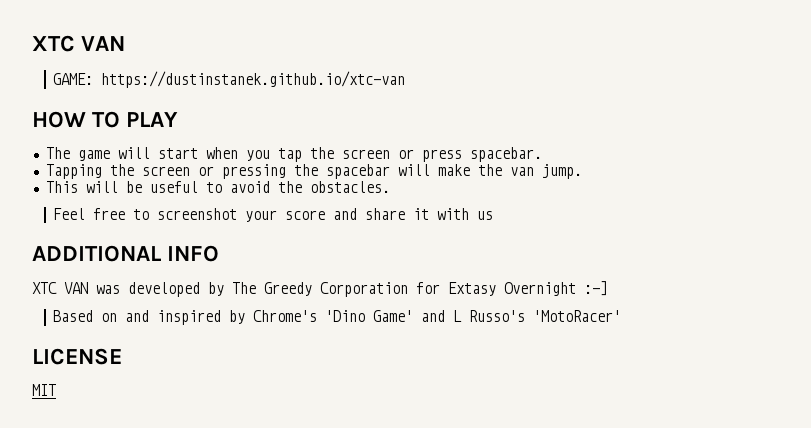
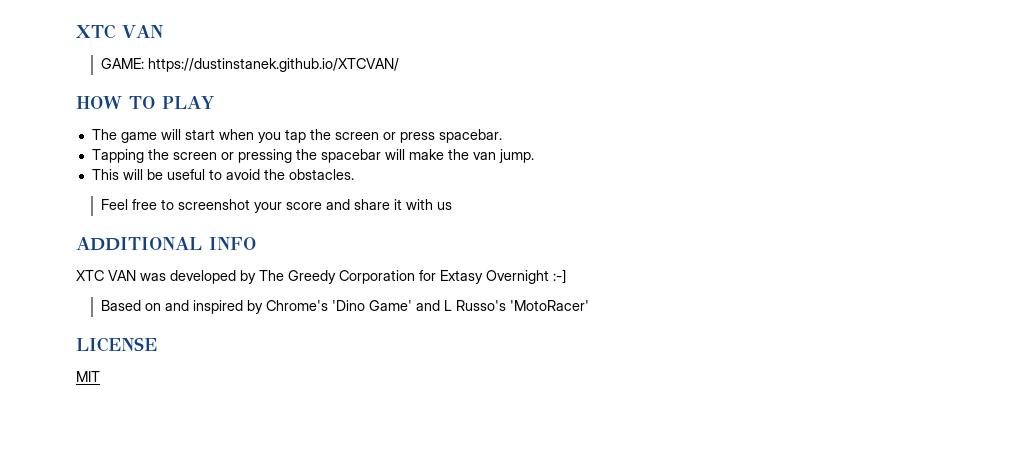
[100,71,405,88] https://dustinstanek.github.io/xtc-van -> [148,58,400,72] https://dustinstanek.github.io/XTCVAN/

